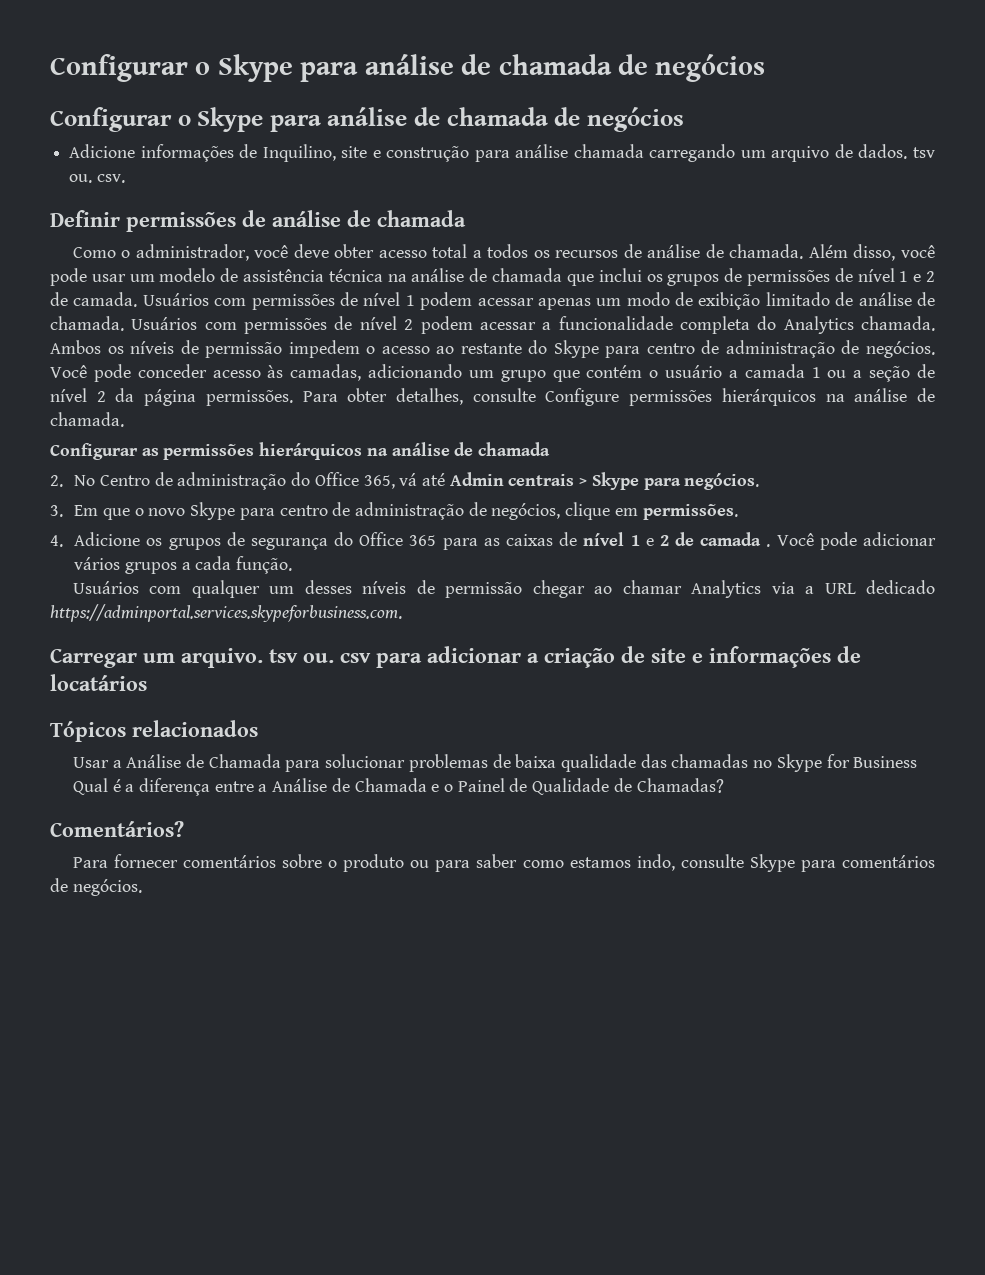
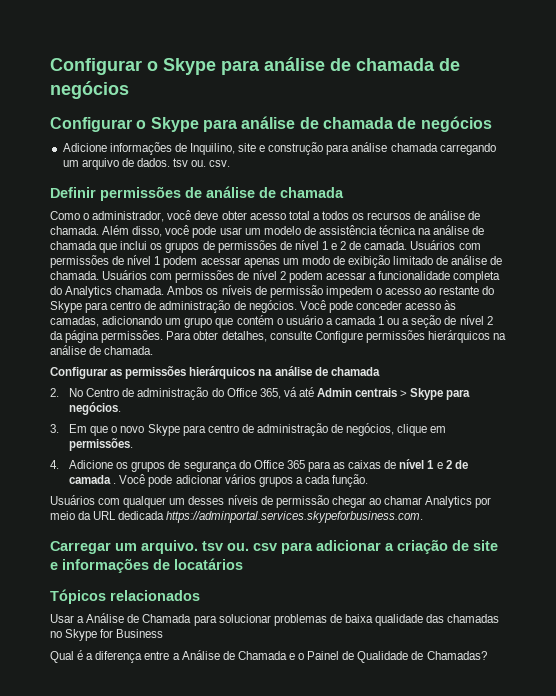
[771,580,935,594] via a URL dedicado -> [475,497,492,508] [50,511,165,520] por meio da URL dedicada
[50,821,184,837] [72,854,935,872] [50,878,142,896] // Comentários? // Para fornecer comentários sobre o produto ou para saber como estamos indo, consulte Skype para comentários de negócios. -> (487, 655) none

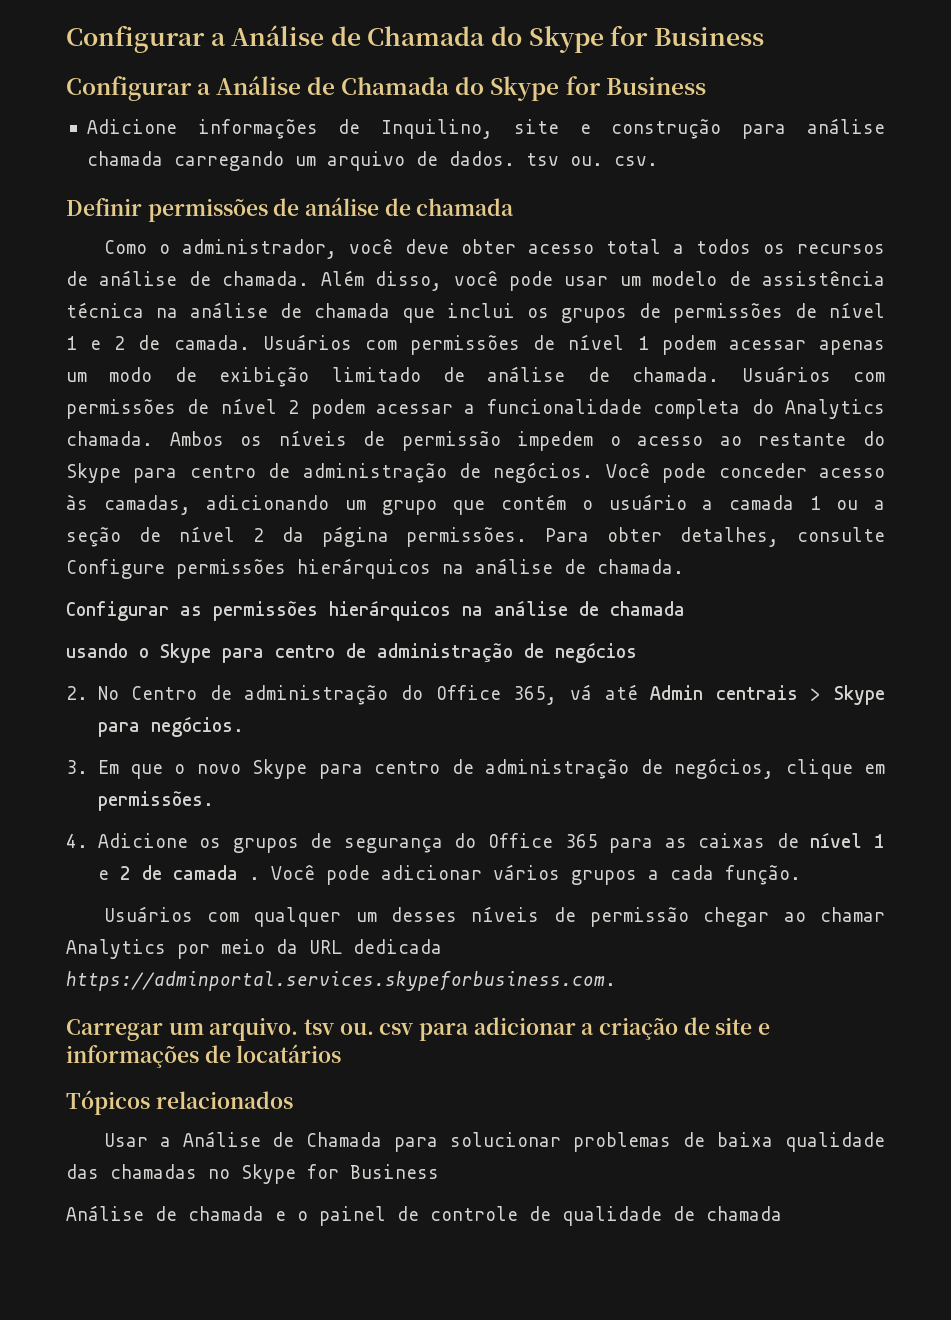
[50,57,460,75] [50,81,129,99] [50,116,492,132] Configurar o Skype para análise de chamada de negócios // Configurar o Skype para análise de chamada de negócios -> [66,25,764,53] [66,76,706,101] Configurar a Análise de Chamada do Skype for Business // Configurar a Análise de Chamada do Skype for Business
(380, 371) none -> [66,642,637,663] // usando o Skype para centro de administração de negócios
[50,650,287,663] Qual é a diferença entre a Análise de Chamada -> [66,1205,264,1221] Análise de chamada
[307,651,487,663] Painel de Qualidade de Chamadas? -> [319,1206,782,1226] painel de controle de qualidade de chamada

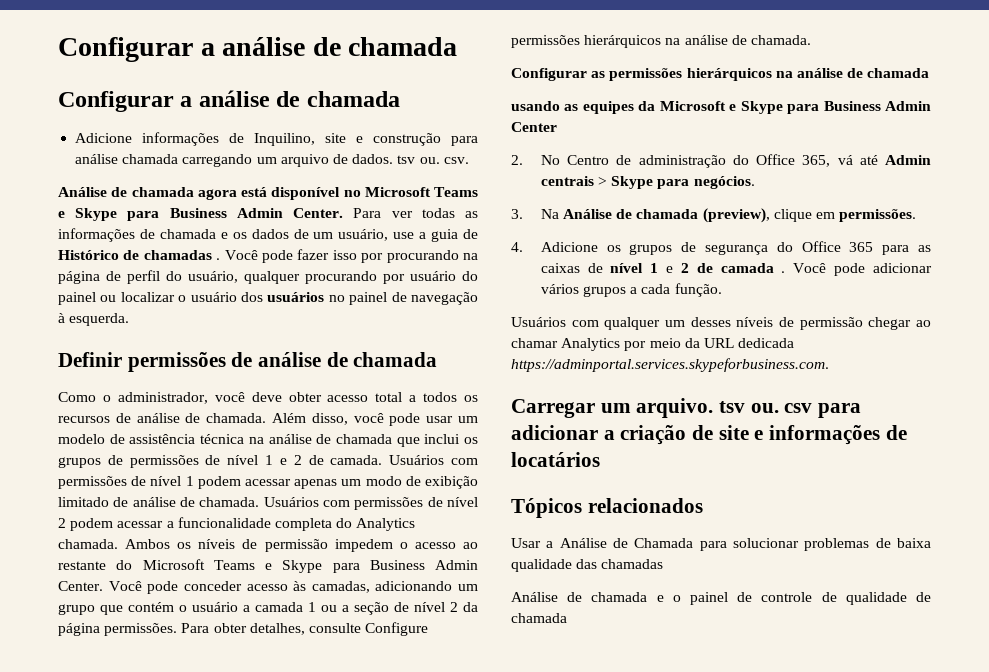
[66,25,764,53] [66,76,706,101] Configurar a Análise de Chamada do Skype for Business // Configurar a Análise de Chamada do Skype for Business -> [58,37,458,62] [58,90,400,112] Configurar a análise de chamada // Configurar a análise de chamada
(658, 161) none -> [58,187,478,200] [58,208,478,221] [58,228,479,242] [58,249,478,263] [58,270,478,284] [58,292,478,305] [58,313,130,326] // Análise de chamada agora está disponível no Microsoft Teams e Skype para Business Admin Center. Para ver todas as informações de chamada e os dados de um usuário, use a guia de Histórico de chamadas . Você pode fazer isso por procurando na página de perfil do usuário, qualquer procurando por usuário do painel ou localizar o usuário dos usuários no painel de navegação à esquerda.
[66,462,594,483] Skype para centro de administração de negócios. -> [142,559,478,573] [58,581,103,591] Microsoft Teams e Skype para Business Admin Center.
[139,642,637,663] o Skype para centro de administração de negócios -> [564,101,931,114] [511,122,557,132] as equipes da Microsoft e Skype para Business Admin Center
[97,758,775,779] Em que o novo Skype para centro de administração de negócios, -> [540,208,770,223] Na Análise de chamada (preview),
[208,1164,439,1184] no Skype for Business -> (664, 564) none

